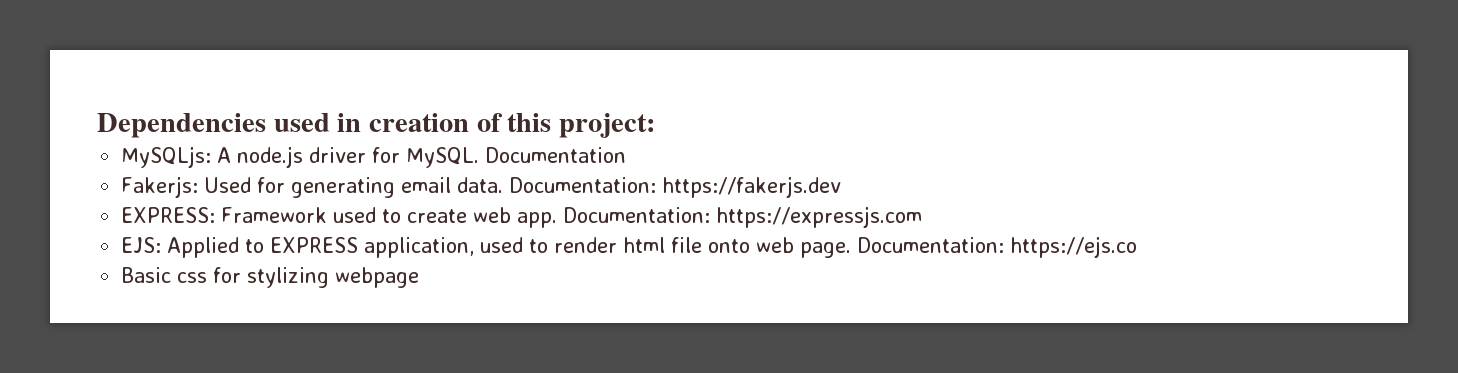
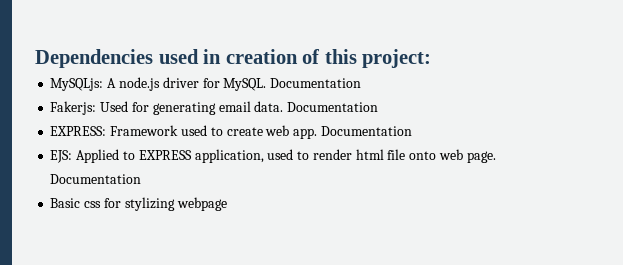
[509,176,842,198] Documentation: https://fakerjs.dev -> [287,102,379,112] Documentation
[563,206,923,228] Documentation: https://expressjs.com -> [320,126,412,136] Documentation
[857,236,1138,258] Documentation: https://ejs.co -> [50,174,142,184] Documentation

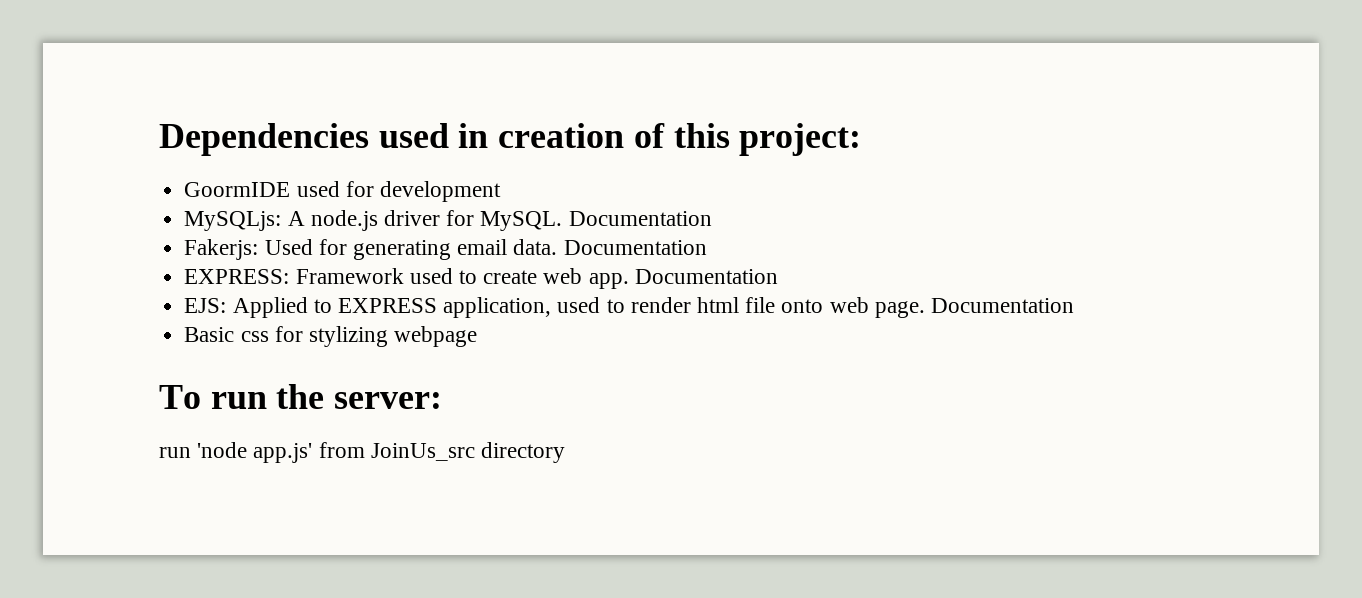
(432, 58) none -> [184,181,501,202] // GoormIDE used for development
(227, 204) none -> [159,384,443,409] [159,442,566,463] // To run the server: // run 'node app.js' from JoinUs_src directory

